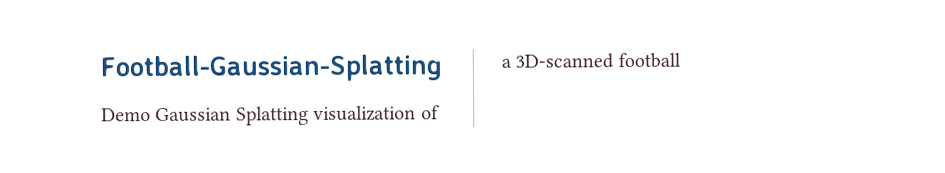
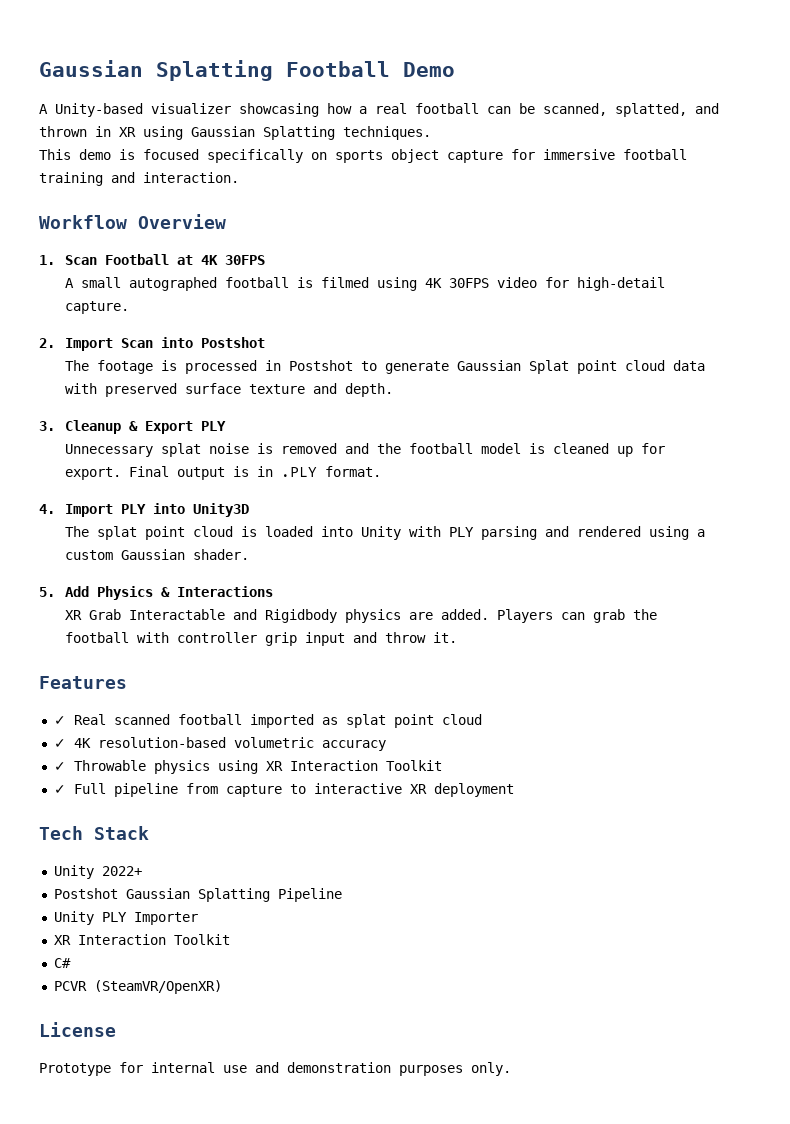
[100,54,442,83] [101,105,440,126] [501,52,681,69] Football-Gaussian-Splatting // Demo Gaussian Splatting visualization of a 3D-scanned football -> [39,60,455,81] [39,103,719,117] [39,126,431,140] [39,149,687,163] [39,172,239,186] [39,214,226,229] [39,254,265,265] [64,277,665,291] [64,301,129,314] [39,337,265,351] [64,360,705,374] [64,383,393,397] [39,420,226,434] [64,443,665,457] [64,466,381,480] [39,503,249,517] [64,526,705,540] [64,549,249,560] [39,586,273,600] [64,609,657,623] [64,632,457,646] [39,676,127,689] [53,714,482,728] [53,737,386,751] [53,760,442,774] [53,783,514,797] [39,826,149,840] [53,865,142,879] [53,888,342,902] [53,911,198,925] [53,934,230,945] [53,958,71,968] [53,980,222,994] [39,1022,116,1037] [39,1062,511,1076] Gaussian Splatting Football Demo // A Unity-based visualizer showcasing how a real football can be scanned, splatted, and thrown in XR using Gaussian Splatting techniques. // This demo is focused specifically on sports object capture for immersive football training and interaction. // Workflow Overview // 1. Scan Football at 4K 30FPS // A small autographed football is filmed using 4K 30FPS video for high-detail capture. // 2. Import Scan into Postshot // The footage is processed in Postshot to generate Gaussian Splat point cloud data with preserved surface texture and depth. // 3. Cleanup & Export PLY // Unnecessary splat noise is removed and the football model is cleaned up for export. Final output is in .PLY format. // 4. Import PLY into Unity3D // The splat point cloud is loaded into Unity with PLY parsing and rendered using a custom Gaussian shader. // 5. Add Physics & Interactions // XR Grab Interactable and Rigidbody physics are added. Players can grab the football with controller grip input and throw it. // Features // ✓ Real scanned football imported as splat point cloud // ✓ 4K resolution-based volumetric accuracy // ✓ Throwable physics using XR Interaction Toolkit // ✓ Full pipeline from capture to interactive XR deployment // Tech Stack // Unity 2022+ // Postshot Gaussian Splatting Pipeline // Unity PLY Importer // XR Interaction Toolkit // C# // PCVR (SteamVR/OpenXR) // License // Prototype for internal use and demonstration purposes only.

